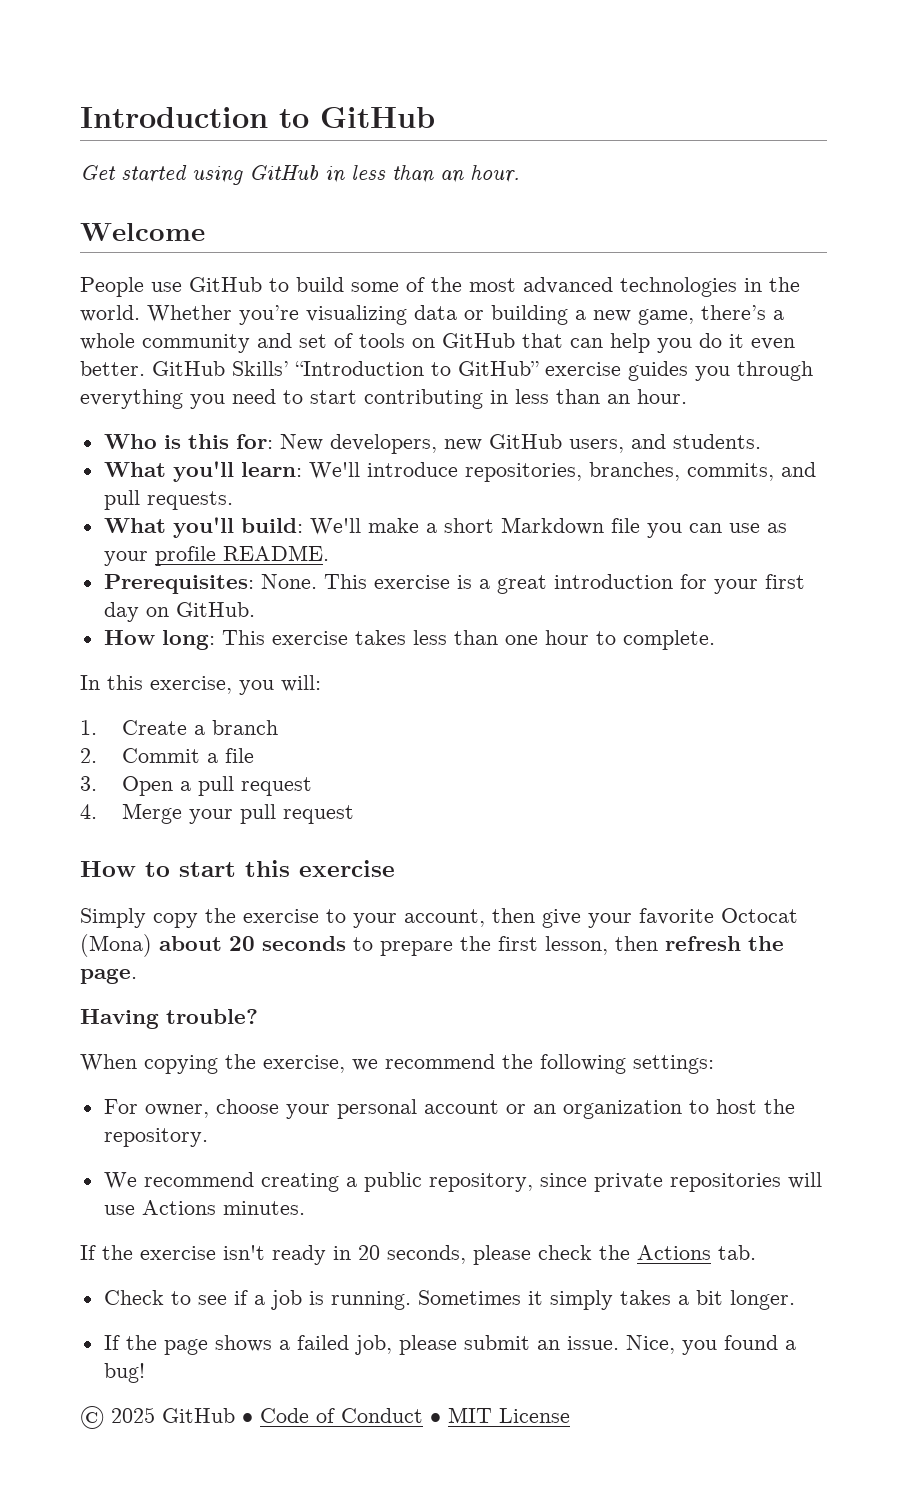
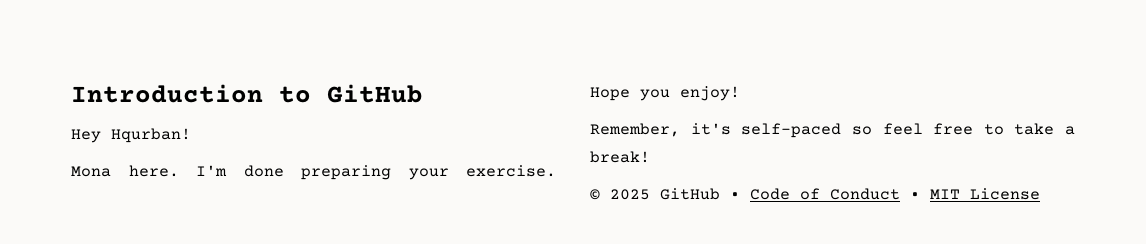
[80,165,520,185] [80,223,205,241] [80,277,800,297] [80,305,784,325] [80,333,795,353] [80,361,813,381] [80,389,687,409] [103,434,761,454] [103,461,816,482] [103,490,233,510] [103,517,787,538] [103,545,329,566] [103,574,805,594] [103,602,255,622] [103,630,715,650] [80,675,321,695] [80,720,278,735] [80,748,254,763] [80,776,312,796] [80,803,354,824] [80,860,395,877] [80,908,798,928] [80,934,784,957] [80,968,137,984] [80,1009,258,1029] [80,1054,714,1074] [103,1099,795,1119] [103,1128,208,1147] [103,1172,822,1192] [103,1200,305,1215] [80,1245,756,1265] [103,1290,795,1310] [103,1335,796,1355] [103,1363,145,1383] Get started using GitHub in less than an hour. // Welcome // People use GitHub to build some of the most advanced technologies in the world. Whether you’re visualizing data or building a new game, there’s a whole community and set of tools on GitHub that can help you do it even better. GitHub Skills’ “Introduction to GitHub” exercise guides you through everything you need to start contributing in less than an hour. // Who is this for: New developers, new GitHub users, and students. // What you'll learn: We'll introduce repositories, branches, commits, and pull requests. // What you'll build: We'll make a short Markdown file you can use as your profile README. // Prerequisites: None. This exercise is a great introduction for your first day on GitHub. // How long: This exercise takes less than one hour to complete. // In this exercise, you will: // 1. Create a branch // 2. Commit a file // 3. Open a pull request // 4. Merge your pull request // How to start this exercise // Simply copy the exercise to your account, then give your favorite Octocat (Mona) about 20 seconds to prepare the first lesson, then refresh the page. // Having trouble? // When copying the exercise, we recommend the following settings: // For owner, choose your personal account or an organization to host the repository. // We recommend creating a public repository, since private repositories will use Actions minutes. // If the exercise isn't ready in 20 seconds, please check the Actions tab. // Check to see if a job is running. Sometimes it simply takes a bit longer. // If the page shows a failed job, please submit an issue. Nice, you found a bug! -> [71,128,191,143] [71,165,556,180] [590,86,740,101] [590,123,1075,138] [590,151,650,163] Hey Hqurban! // Mona here. I'm done preparing your exercise. Hope you enjoy! // Remember, it's self-paced so feel free to take a break!

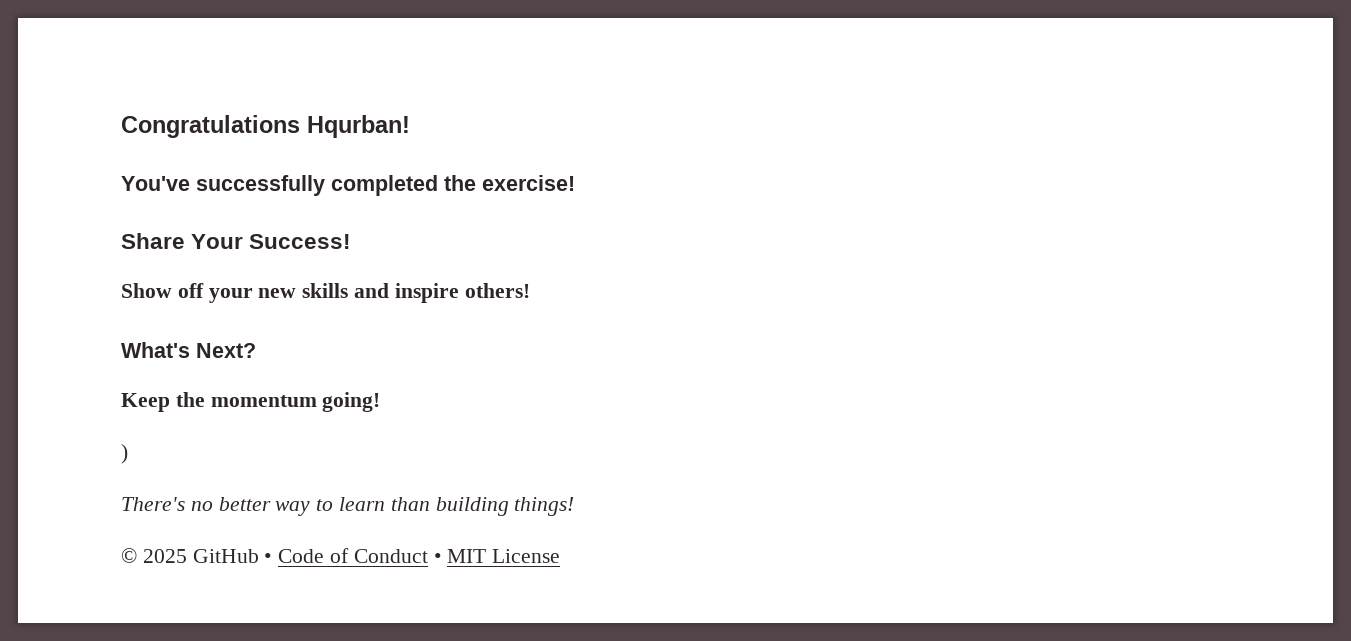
[71,84,423,103] [71,128,191,143] [71,165,556,180] [590,86,740,101] [590,123,1075,138] [590,151,650,163] Introduction to GitHub // Hey Hqurban! // Mona here. I'm done preparing your exercise. Hope you enjoy! // Remember, it's self-paced so feel free to take a break! -> [121,115,410,138] [121,175,575,196] [121,233,352,249] [121,283,530,303] [121,342,256,358] [121,392,381,412] [121,444,128,464] [121,497,575,516] Congratulations Hqurban! // You've successfully completed the exercise! // Share Your Success! // Show off your new skills and inspire others! // What's Next? // Keep the momentum going! // ) // There's no better way to learn than building things!

